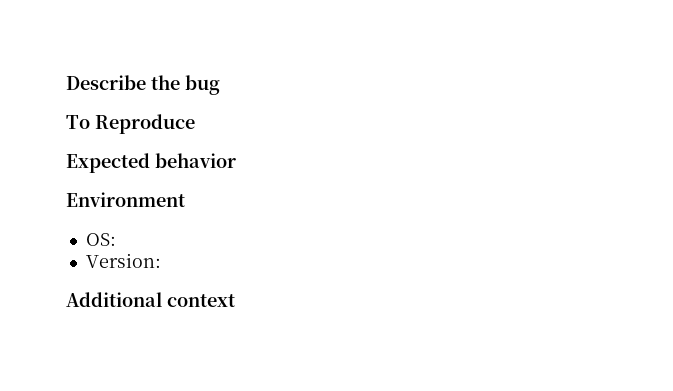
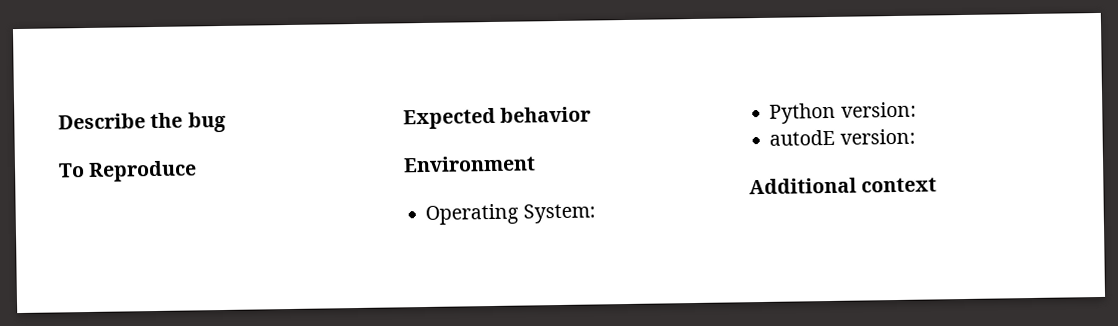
[85,233,116,246] [85,253,161,268] OS: // Version: -> [425,203,596,225] [769,101,917,124] [769,128,916,146] Operating System: // Python version: // autodE version:

